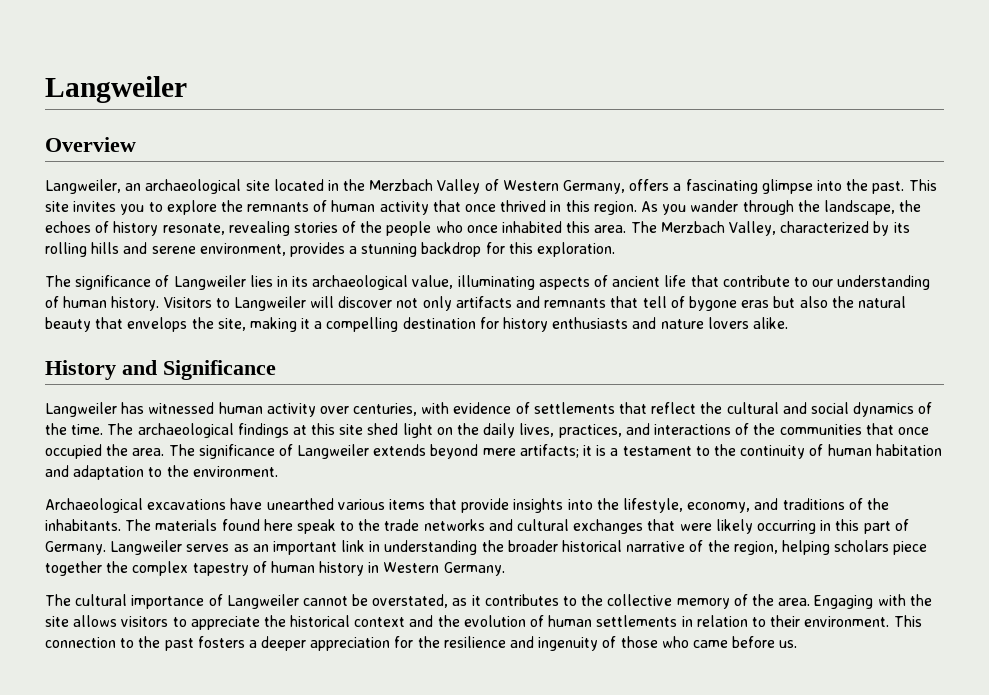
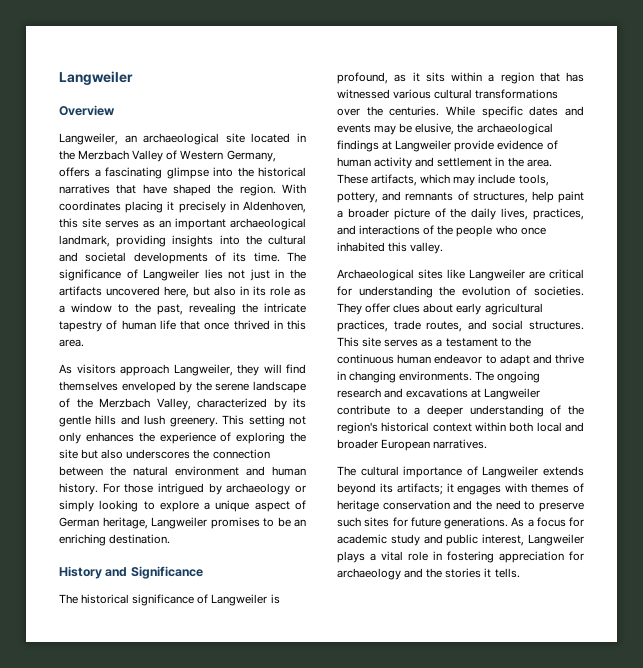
[872,179,937,194] [45,200,429,215] past. This site invites you to explore the remnants of human activity -> [258,167,306,177] [59,184,306,196] [59,201,306,213] [59,218,306,230] [59,235,306,247] [59,252,307,264] [59,269,306,281] [59,286,306,298] [59,303,306,315] [59,320,176,332] historical narratives that have shaped the region. With coordinates placing it precisely in Aldenhoven, this site serves as an important archaeological landmark, providing insights into the cultural and societal developments of its time. The significance of Langweiler lies not just in the artifacts uncovered here, but also in its role as a window to the past, revealing the intricate tapestry of human life
[593,200,922,215] [45,221,657,236] region. As you wander through the landscape, the echoes of history resonate, revealing stories of the people who once inhabited this area. The -> [59,339,84,347] [59,364,306,376] [59,381,306,393] [59,398,93,408] area. // As visitors approach Langweiler, they will find themselves enveloped by the serene landscape of the
[45,242,87,257] rolling -> [59,415,91,427] gentle
[151,242,616,257] [45,275,931,290] [45,296,906,311] [45,317,788,332] [45,360,276,380] [45,402,933,417] [45,423,453,438] serene environment, provides a stunning backdrop for this exploration. // The significance of Langweiler lies in its archaeological value, illuminating aspects of ancient life that contribute to our understanding of human history. Visitors to Langweiler will discover not only artifacts and remnants that tell of bygone eras but also the natural beauty that envelops the site, making it a compelling destination for history enthusiasts and nature lovers alike. // History and Significance // Langweiler has witnessed human activity over centuries, with evidence of settlements that reflect the cultural and social dynamics of the time. The archaeological findings at this site shed light on -> [144,415,306,427] [59,432,306,444] [59,449,270,459] [59,466,306,476] [59,483,306,495] [59,500,306,512] [59,517,306,529] [59,534,171,546] [59,566,203,579] [59,594,280,606] [337,72,584,84] [337,89,559,99] [337,106,584,118] [337,123,553,135] [337,140,558,152] [337,157,552,169] [337,174,549,186] [337,191,584,203] [337,208,446,220] lush greenery. This setting not only enhances the experience of exploring the site but also underscores the connection between the natural environment and human history. For those intrigued by archaeology or simply looking to explore a unique aspect of German heritage, Langweiler promises to be an enriching destination. // History and Significance // The historical significance of Langweiler is profound, as it sits within a region that has witnessed various cultural transformations over the centuries. While specific dates and events may be elusive, the archaeological findings at Langweiler provide evidence of human activity and settlement in the area. These artifacts, which may include tools, pottery, and remnants of structures, help paint a broader picture of
[779,423,929,435] [45,444,942,459] [45,465,278,480] [45,498,889,513] [45,519,909,534] [45,540,928,555] [45,561,505,576] communities that once occupied the area. The significance of Langweiler extends beyond mere artifacts; it is a testament to the continuity of human habitation and adaptation to the environment. // Archaeological excavations have unearthed various items that provide insights into the lifestyle, economy, and traditions of the inhabitants. The materials found here speak to the trade networks and cultural exchanges that were likely occurring in this part of Germany. Langweiler serves as an important link in understanding the broader historical narrative of the region, helping scholars piece together the complex tapestry of human history in Western Germany. -> [456,225,546,237] [337,242,444,254] [337,269,584,281] [337,286,584,298] [337,303,543,315] [337,320,584,332] [337,337,531,347] [337,354,584,366] [337,371,541,383] [337,388,541,400] [337,405,584,417] [337,422,584,434] [337,439,488,451] people who once inhabited this valley. // Archaeological sites like Langweiler are critical for understanding the evolution of societies. They offer clues about early agricultural practices, trade routes, and social structures. This site serves as a testament to the continuous human endeavor to adapt and thrive in changing environments. The ongoing research and excavations at Langweiler contribute to a deeper understanding of the region's historical context within both local and broader European narratives.
[302,594,932,609] [45,615,922,630] [45,636,798,651] cannot be overstated, as it contributes to the collective memory of the area. Engaging with the site allows visitors to appreciate the historical context and the evolution of human settlements in relation to their environment. This connection to the past fosters a deeper appreciation for the resilience and ingenuity of those who came before us. -> [543,466,584,476] [337,483,584,495] [337,500,584,512] [337,517,584,529] [337,534,584,546] [337,551,584,563] [337,568,520,580] extends beyond its artifacts; it engages with themes of heritage conservation and the need to preserve such sites for future generations. As a focus for academic study and public interest, Langweiler plays a vital role in fostering appreciation for archaeology and the stories it tells.

